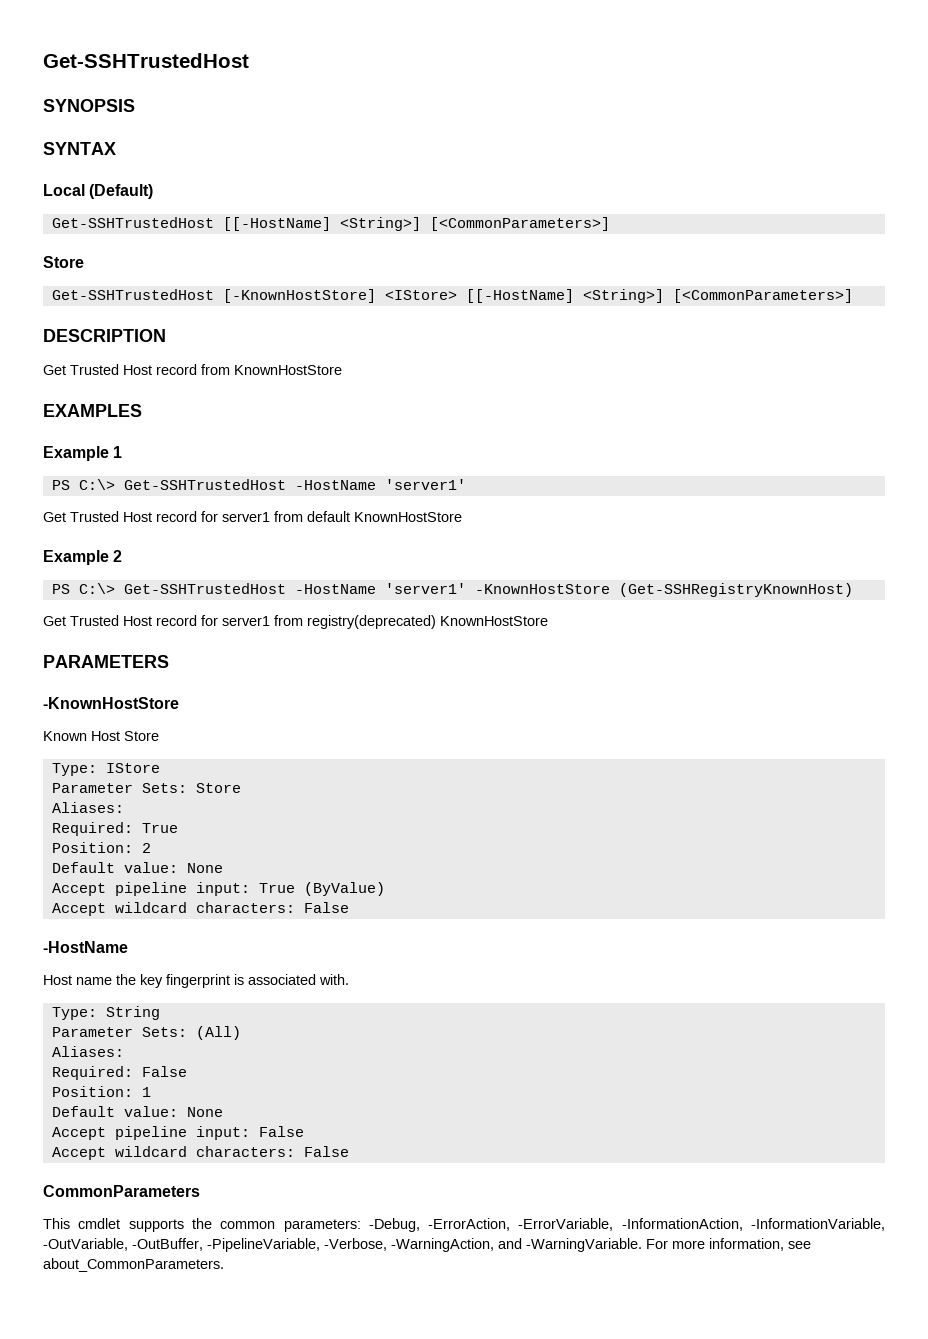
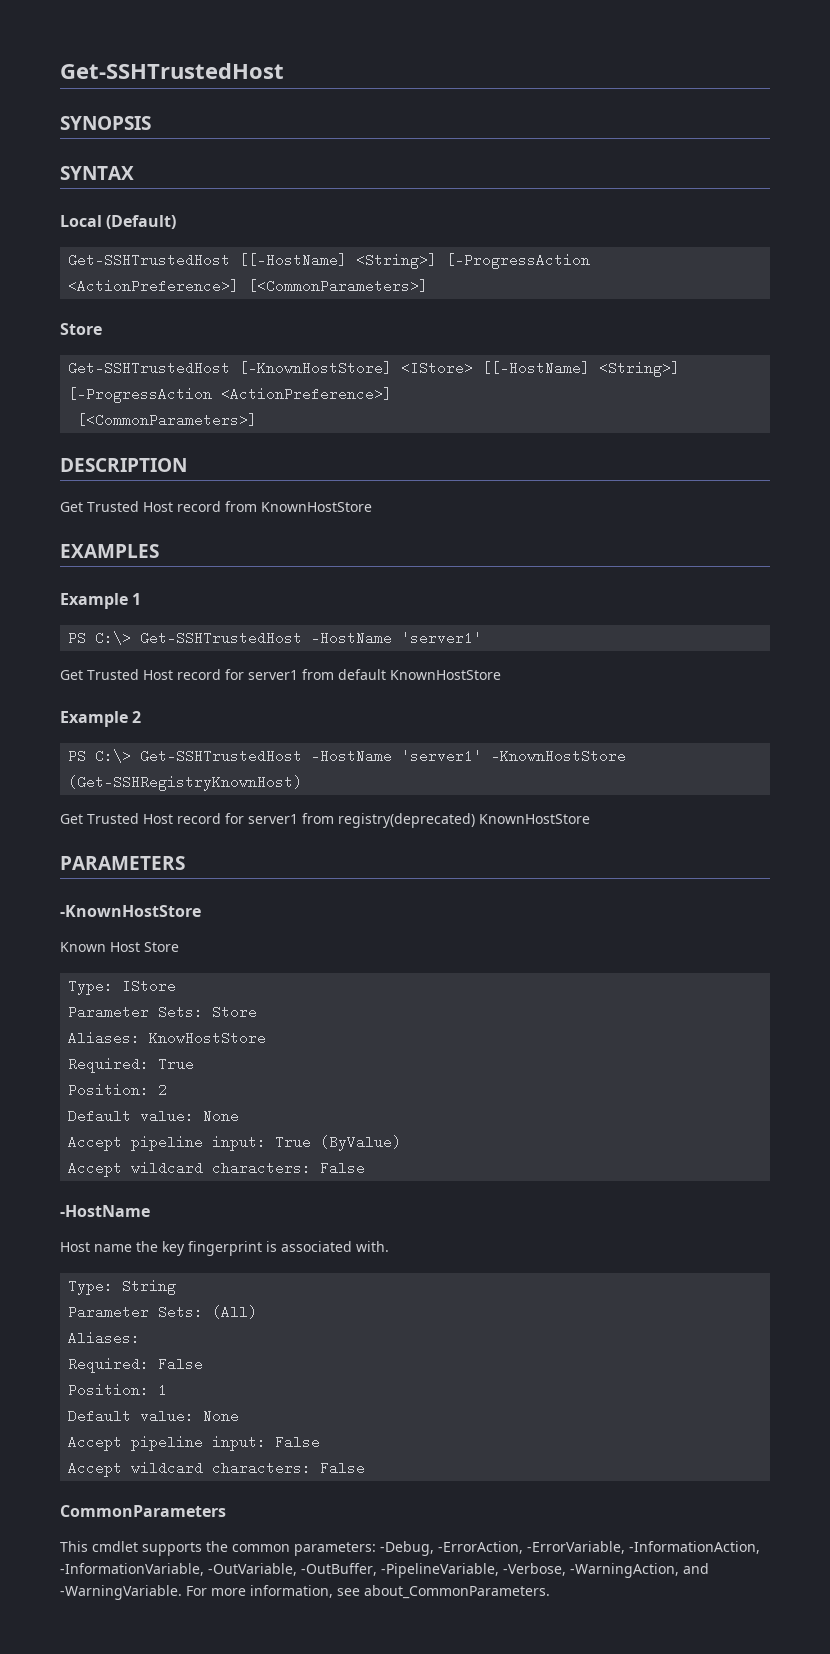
(421, 224) none -> [446,253,591,269] [68,279,240,293] [-ProgressAction <ActionPreference>]
(664, 296) none -> [68,387,393,403] [-ProgressAction <ActionPreference>] //
(124, 807) none -> [149,1031,267,1045] KnowHostStore

